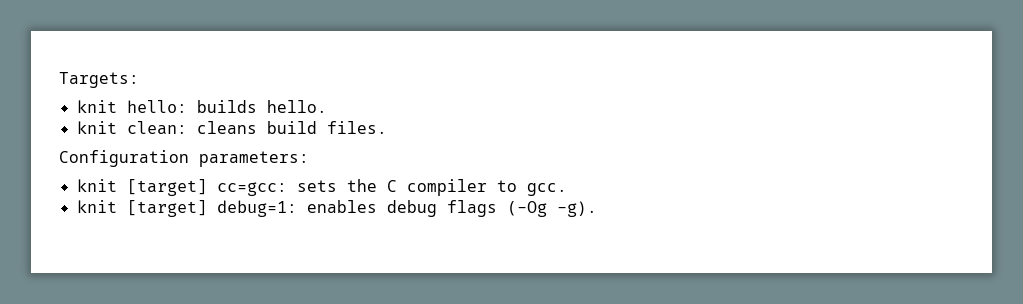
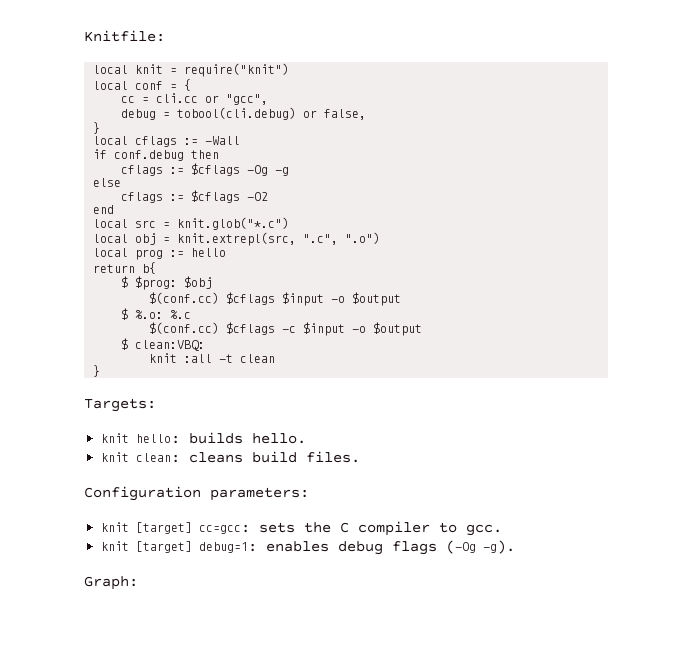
(59, 80) none -> [84,30,165,42] [93,63,290,77] [93,79,192,91] [121,93,269,105] [121,107,367,120] [93,122,101,134] [93,136,241,147] [93,149,220,161] [121,163,290,176] [93,178,122,187] [121,190,269,203] [93,205,115,214] [93,217,290,230] [93,232,381,246] [93,248,227,260] [93,262,157,274] [121,276,213,290] [149,292,402,306] [121,308,192,320] [149,322,423,336] [121,338,206,351] [149,353,276,363] [93,365,101,377] Knitfile: // local knit = require("knit") // local conf = { // cc = cli.cc or "gcc", // debug = tobool(cli.debug) or false, // } // local cflags := -Wall // if conf.debug then // cflags := $cflags -Og -g // else // cflags := $cflags -O2 // end // local src = knit.glob("*.c") // local obj = knit.extrepl(src, ".c", ".o") // local prog := hello // return b{ // $ $prog: $obj // $(conf.cc) $cflags $input -o $output // $ %.o: %.c // $(conf.cc) $cflags -c $input -o $output // $ clean:VBQ: // knit :all -t clean // } //
(597, 209) none -> [84,576,138,590] // Graph:

